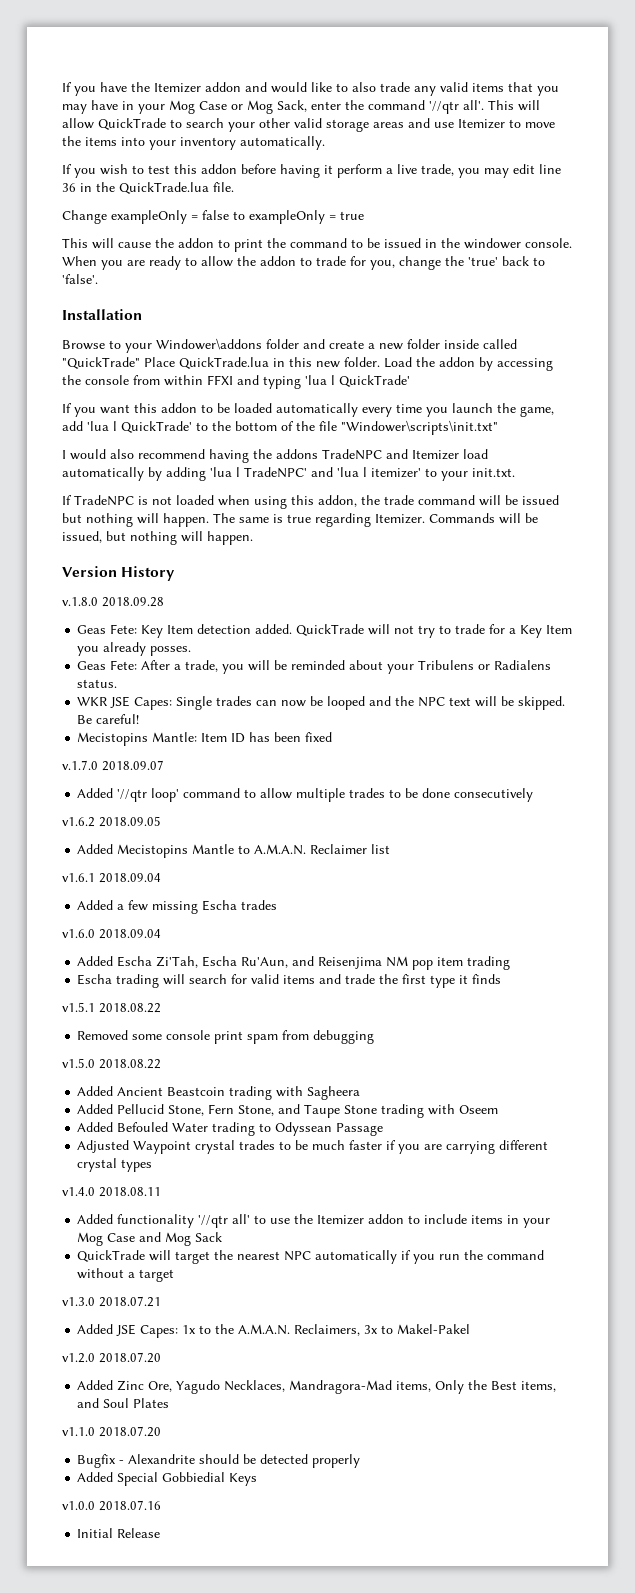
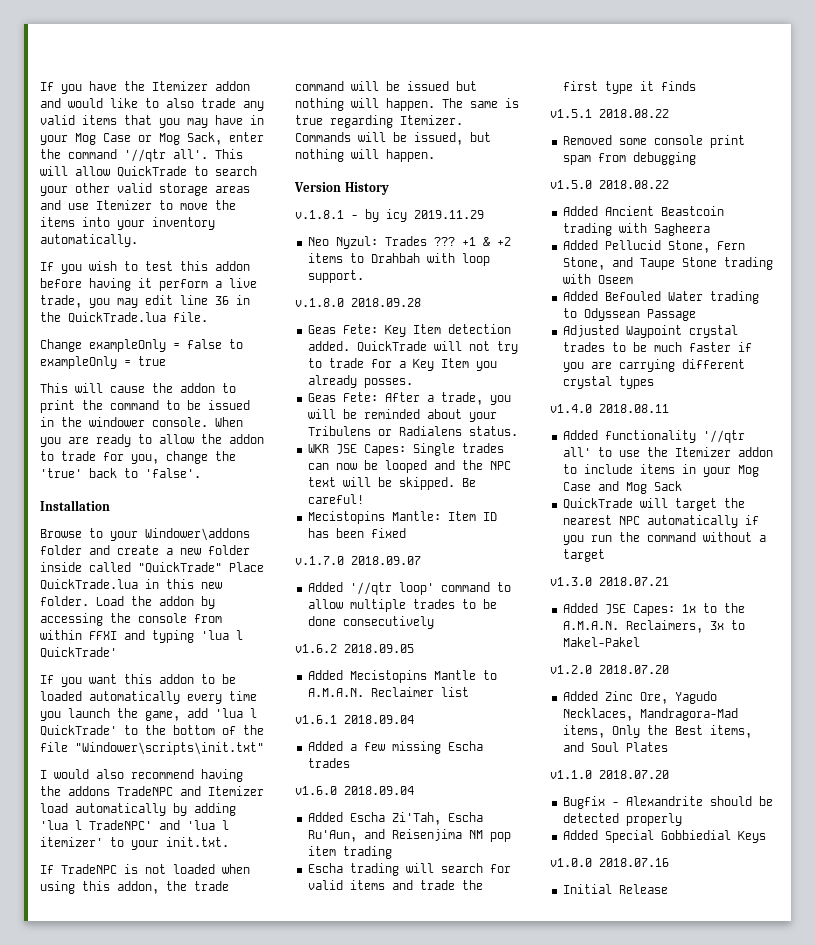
(176, 573) none -> [295,209,484,222] [307,236,511,249] [307,253,490,266] [307,270,364,283] // v.1.8.1 - by icy 2019.11.29 // Neo Nyzul: Trades ??? +1 & +2 items to Drahbah with loop support.

